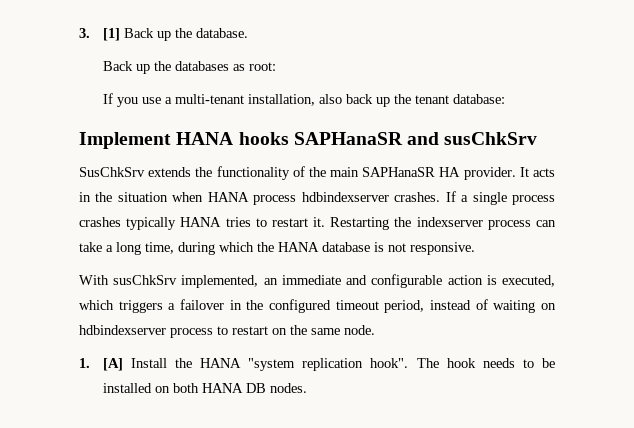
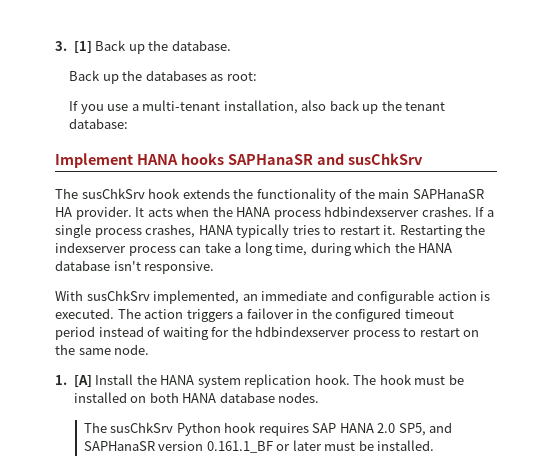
[79,167,145,177] SusChkSrv -> [55,188,181,199] The susChkSrv hook
[79,192,204,202] in the situation when -> [176,206,233,217] when the
[79,217,222,230] crashes typically HANA -> [145,224,290,238] crashes, HANA typically
[374,242,406,252] is not -> [113,261,141,271] isn't
[502,275,555,287] [79,300,114,310] executed, which -> [55,308,184,319] executed. The action
[384,300,425,313] period, -> [55,326,95,340] period
[541,303,556,310] on -> [211,326,252,337] for the
[248,358,534,371] "system replication hook". The hook needs to -> [197,374,446,388] system replication hook. The hook must
[245,383,266,393] DB -> [219,392,275,403] database
(307, 388) none -> [83,422,453,436] [83,440,435,453] // The susChkSrv Python hook requires SAP HANA 2.0 SP5, and SAPHanaSR version 0.161.1_BF or later must be installed.

